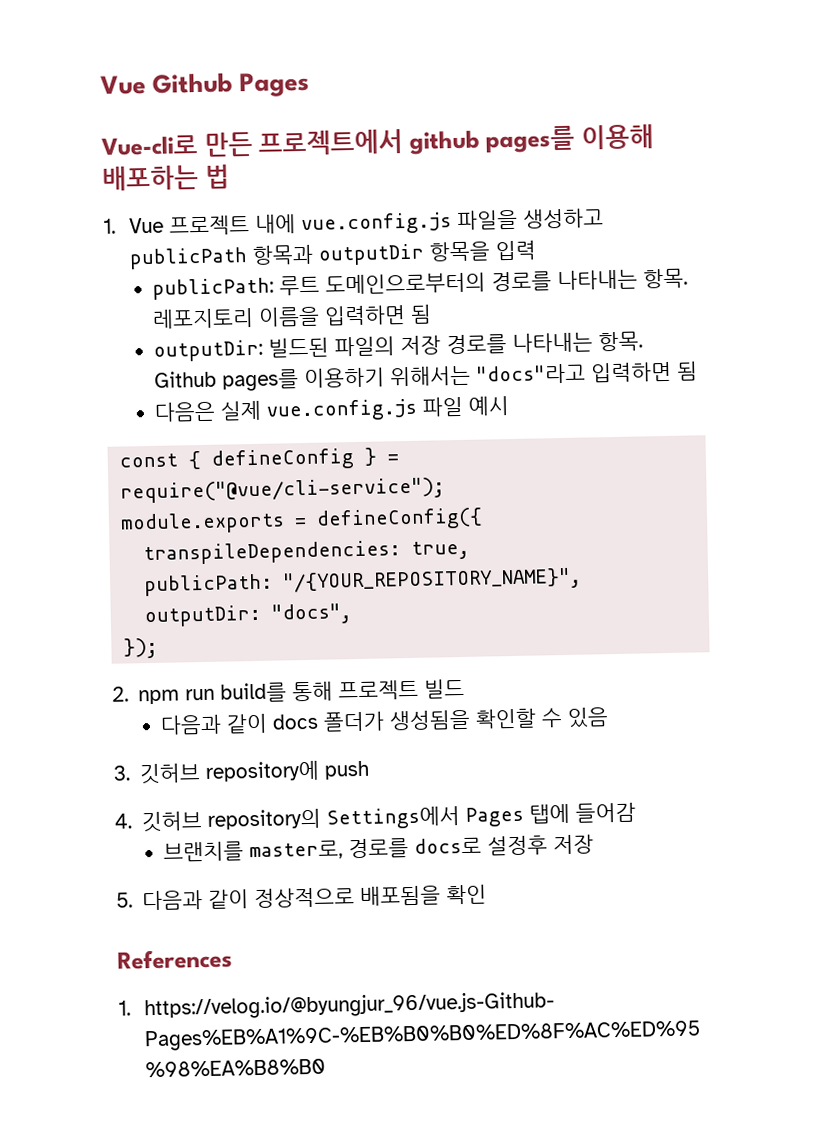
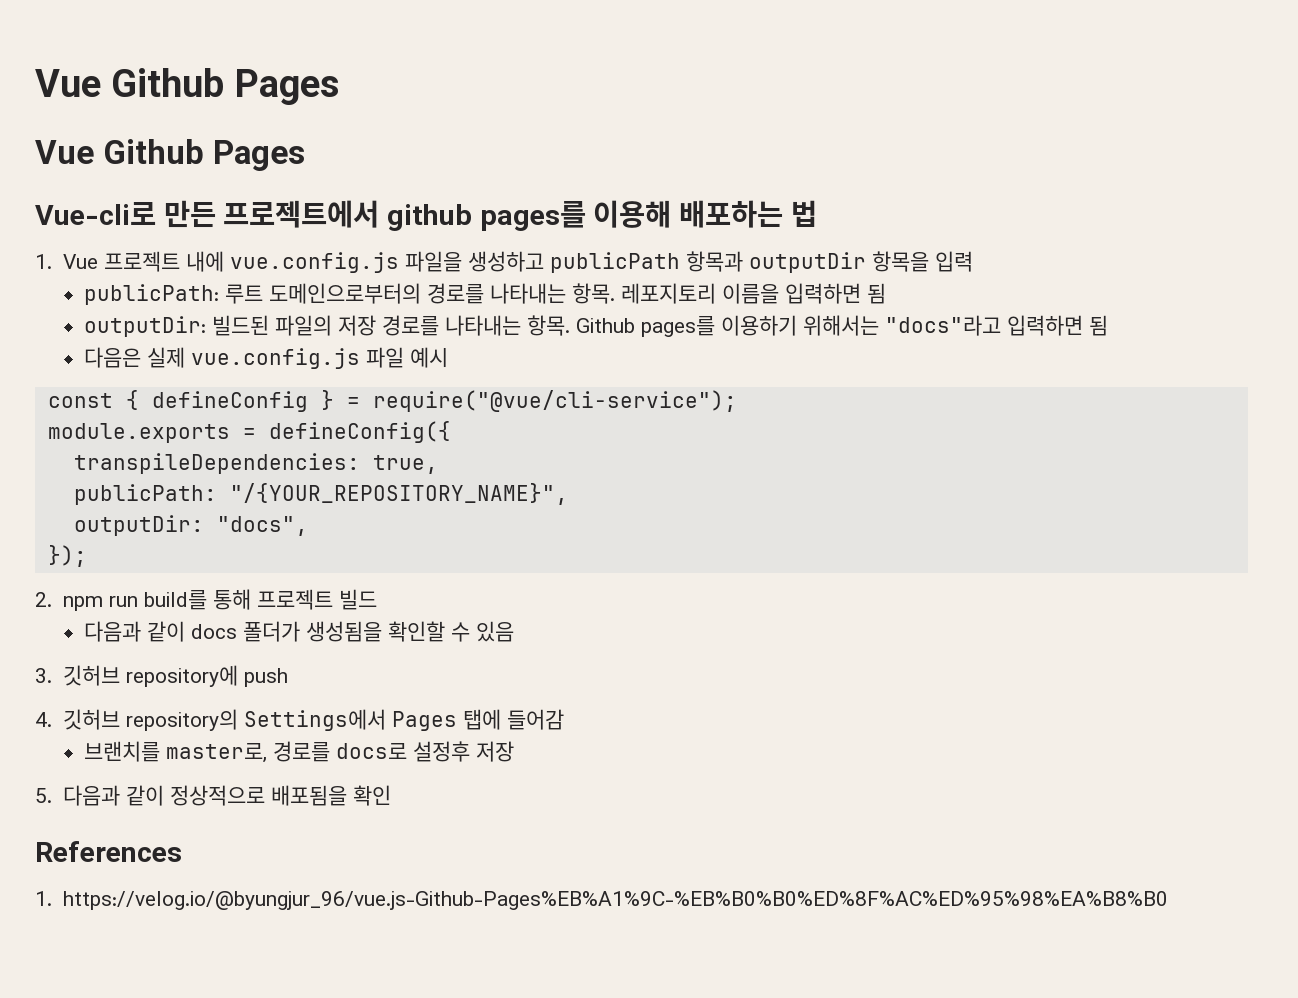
[100,71,310,98] Vue Github Pages -> [35,68,339,105] [35,139,305,171] Vue Github Pages // Vue Github Pages

